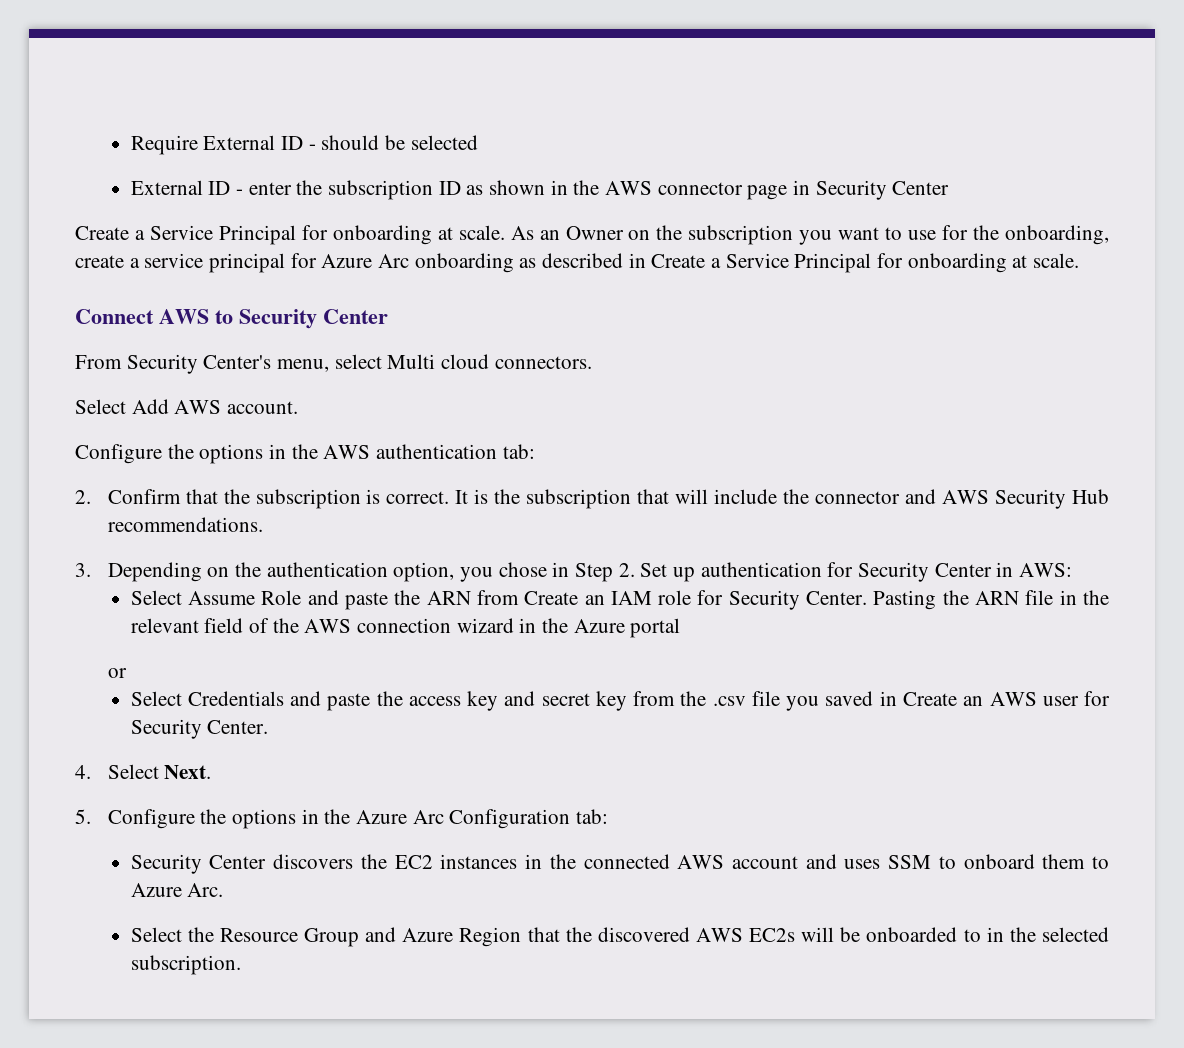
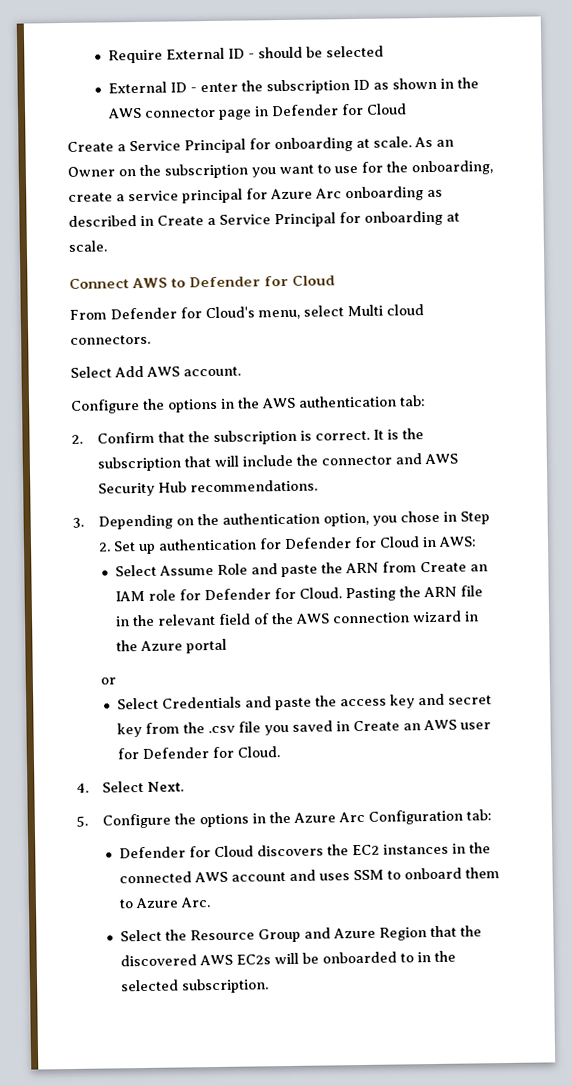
[815,180,950,200] Security Center -> [271,103,408,117] Defender for Cloud
[239,309,388,329] [75,354,272,374] Security Center // From Security Center's -> [189,275,336,288] [69,306,255,320] Defender for Cloud // From Defender for Cloud's
[857,562,992,582] Security Center -> [284,536,421,550] Defender for Cloud
[728,590,868,610] Security Center. -> [204,587,343,601] Defender for Cloud.
[130,719,269,739] Security Center. -> [142,746,281,759] Defender for Cloud.
[130,854,267,874] Security Center -> [119,845,255,859] Defender for Cloud

